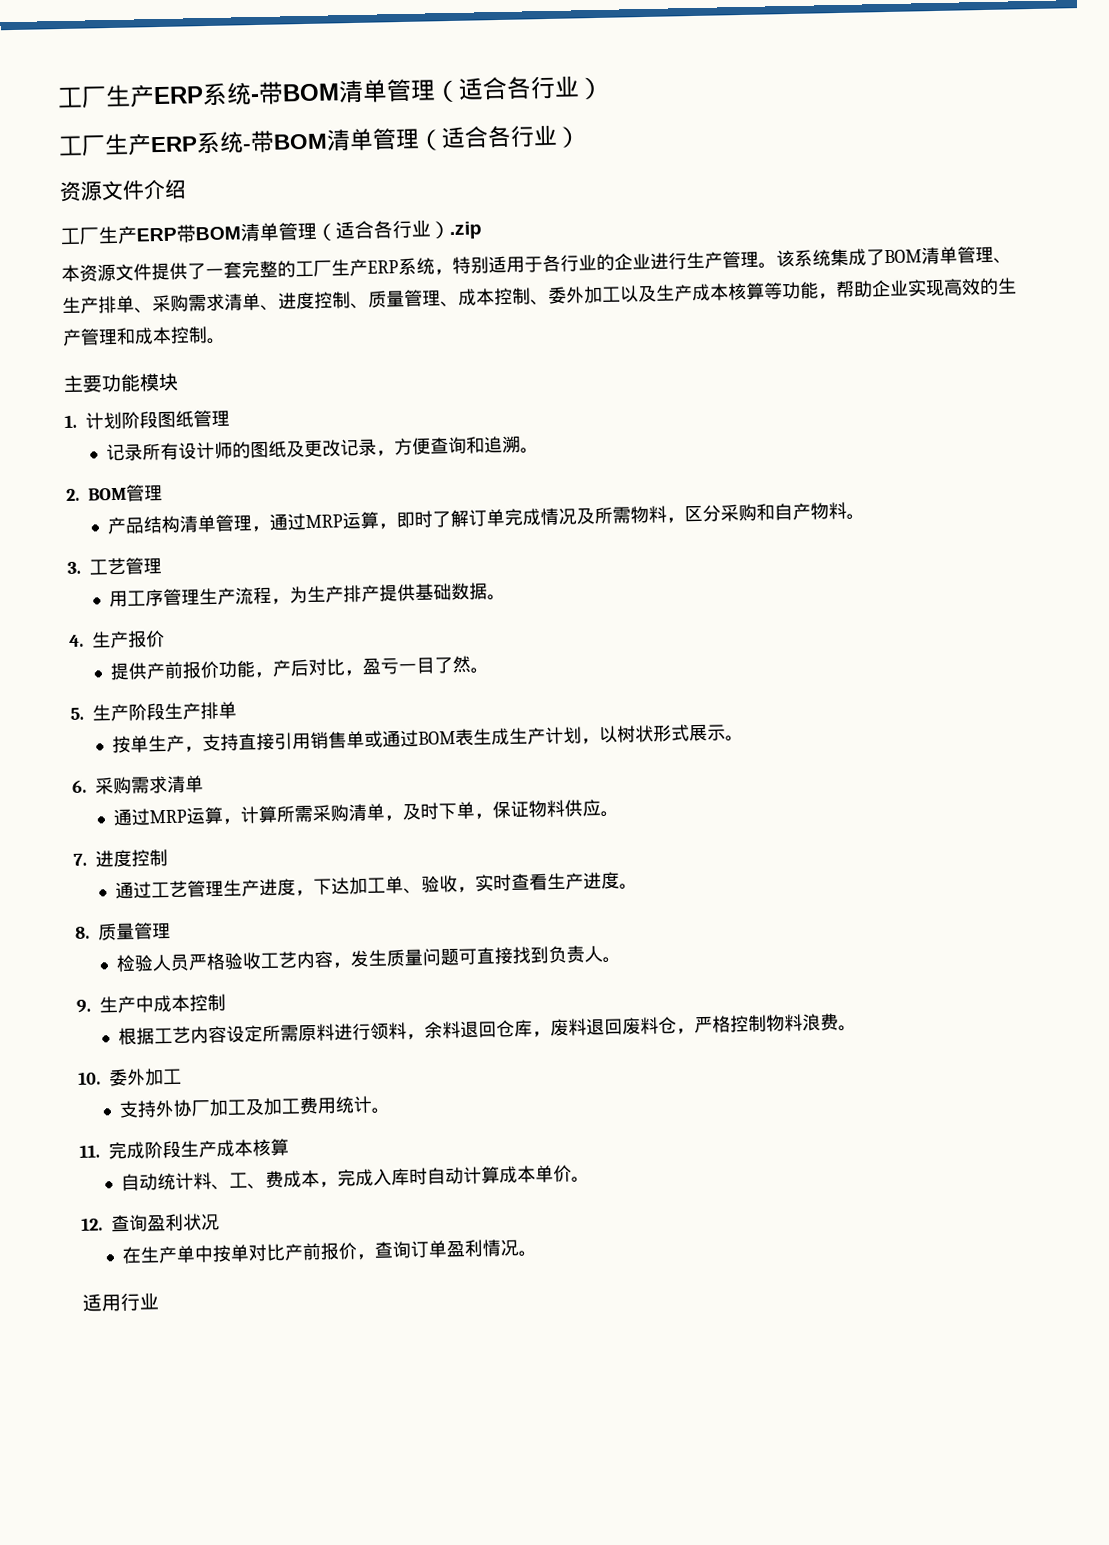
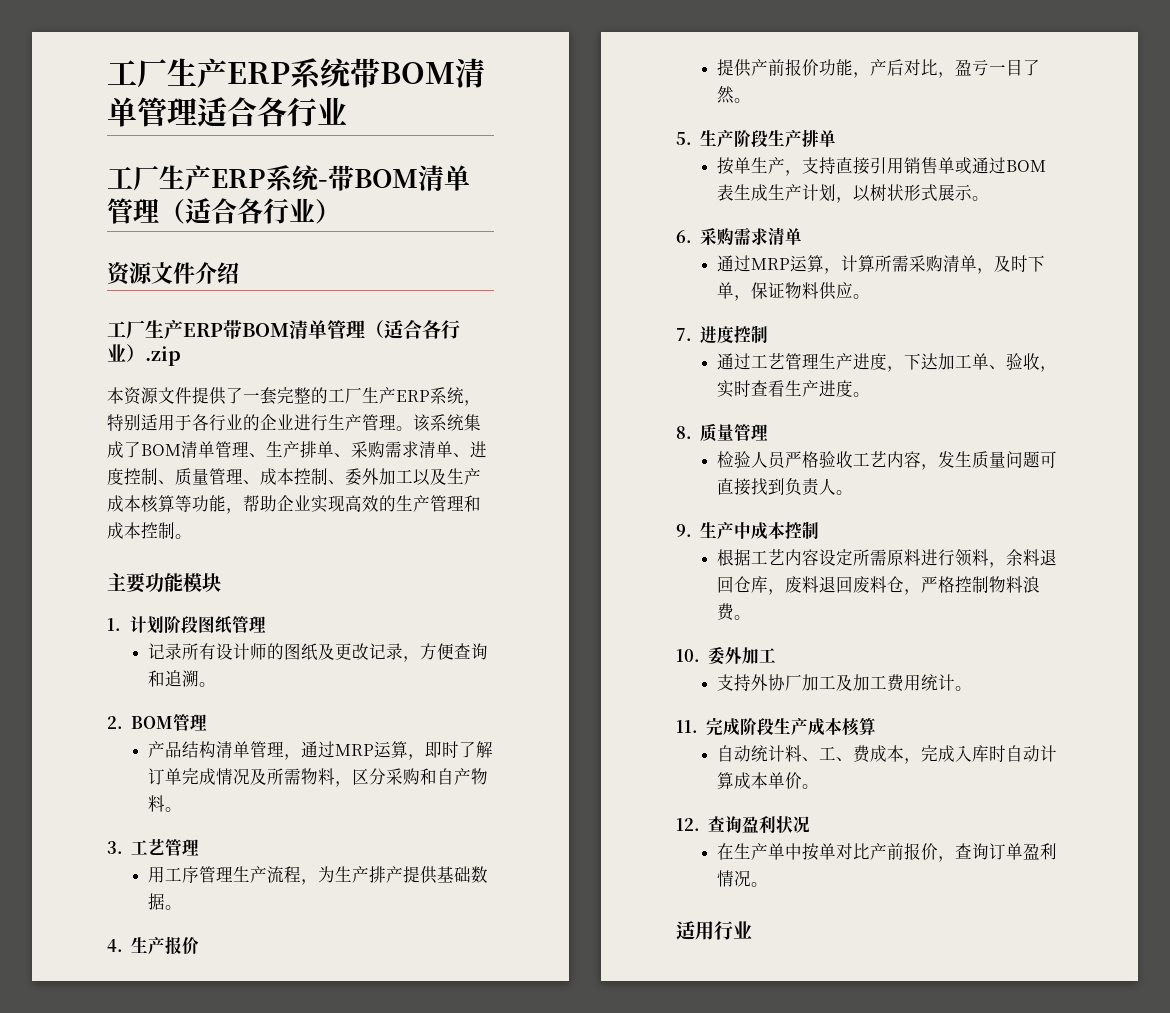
[57,75,604,109] 工厂生产ERP系统-带BOM清单管理（适合各行业） -> [107,58,485,89] [107,97,347,127] 工厂生产ERP系统带BOM清单管理适合各行业

